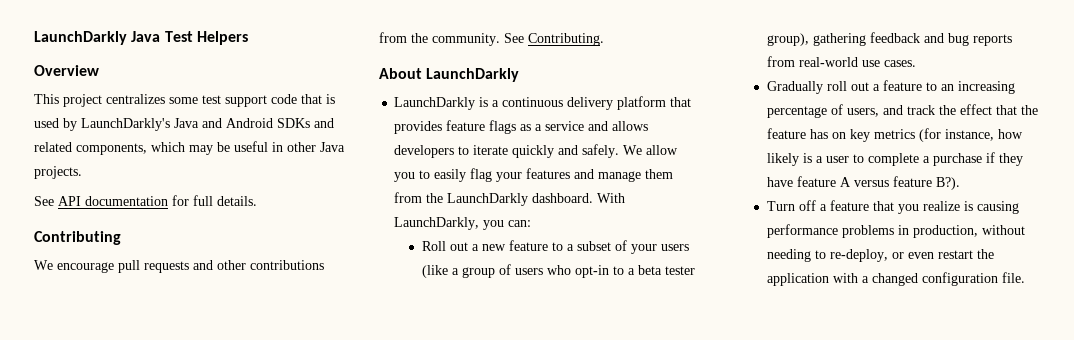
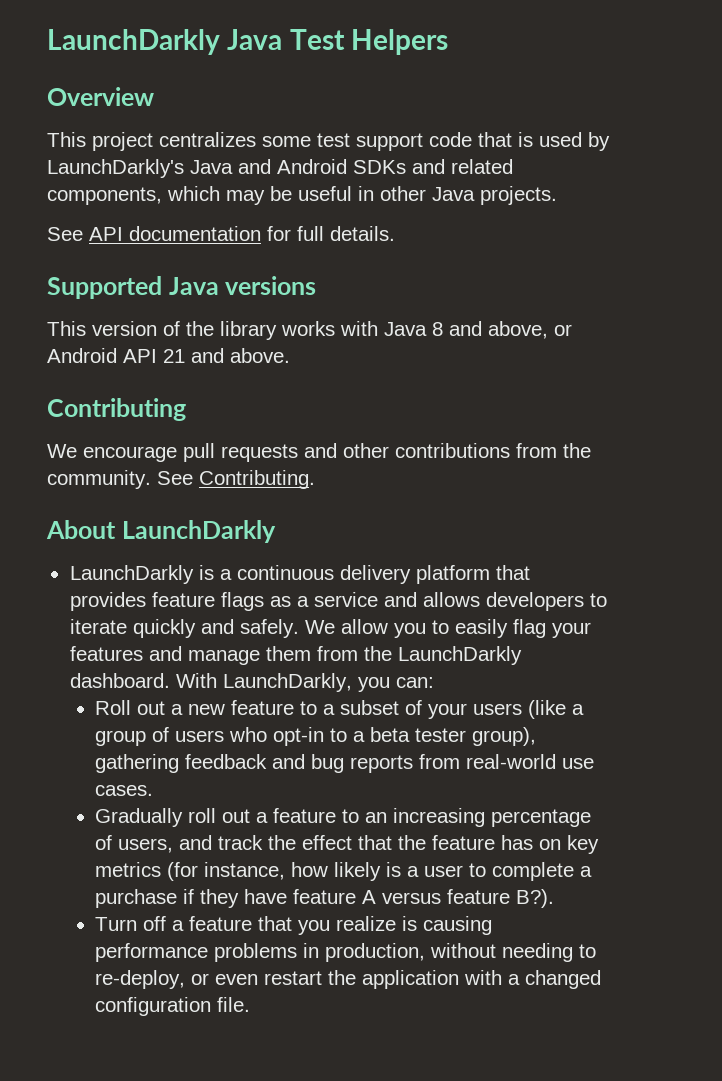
(257, 201) none -> [47,276,317,299] [47,321,572,340] [47,348,290,363] // Supported Java versions // This version of the library works with Java 8 and above, or Android API 21 and above.

